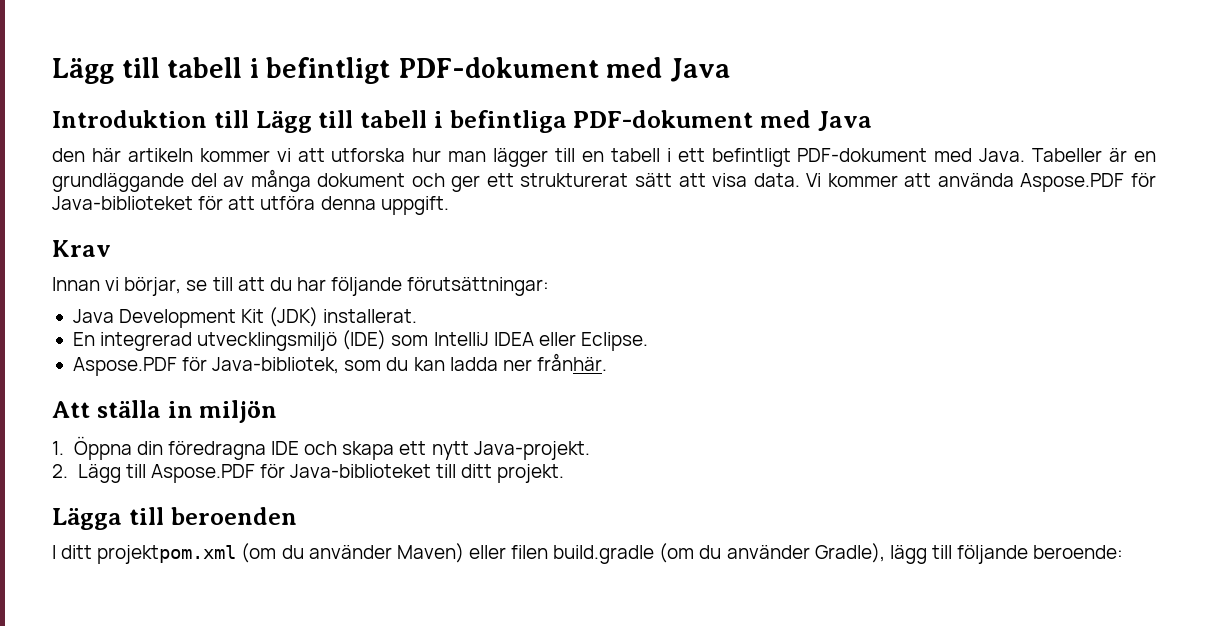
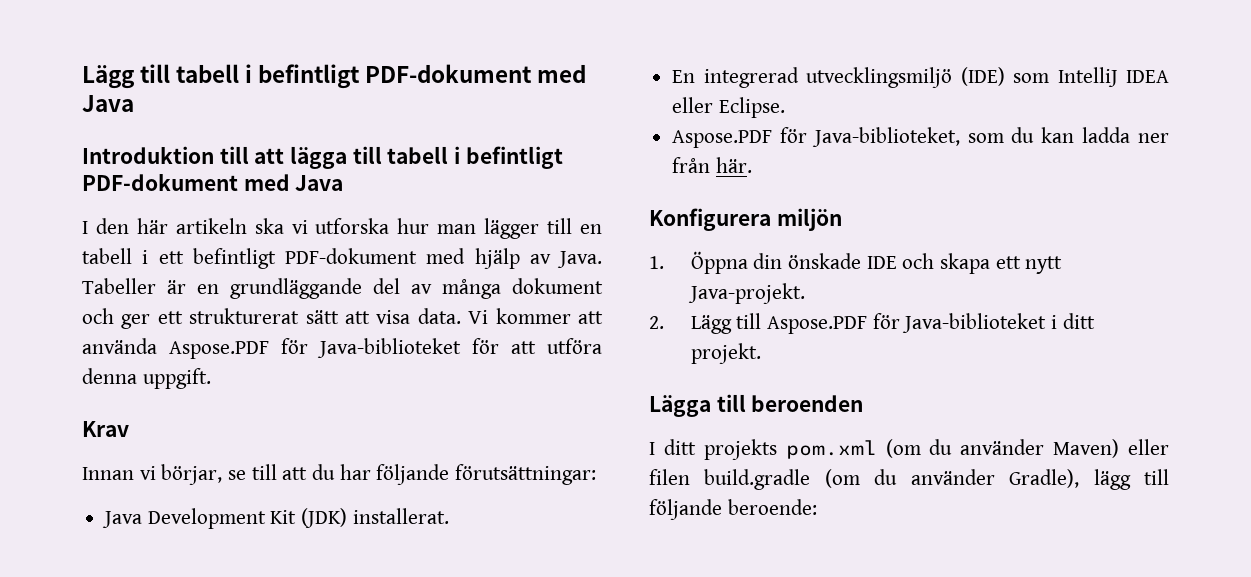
[255,110,872,133] Lägg till tabell i befintliga PDF-dokument med Java // -> [254,146,563,169] [82,174,344,191] [82,221,88,234] att lägga till tabell i befintligt PDF-dokument med Java // I
[199,148,325,162] kommer vi att -> [254,218,308,234] ska vi
(973, 155) none -> [474,248,551,269] hjälp av
[212,357,340,374] Java-bibliotek, -> [811,127,960,147] Java-biblioteket,
[536,353,607,371] [52,400,193,418] frånhär. // Att ställa in -> [672,157,752,173] [649,208,771,231] från här. // Konfigurera
[167,441,266,460] föredragna -> [787,253,861,269] önskade
[436,464,457,478] till -> [1050,315,1057,329] i
[97,545,237,564] projektpom.xml -> [703,439,877,460] projekts pom.xml

